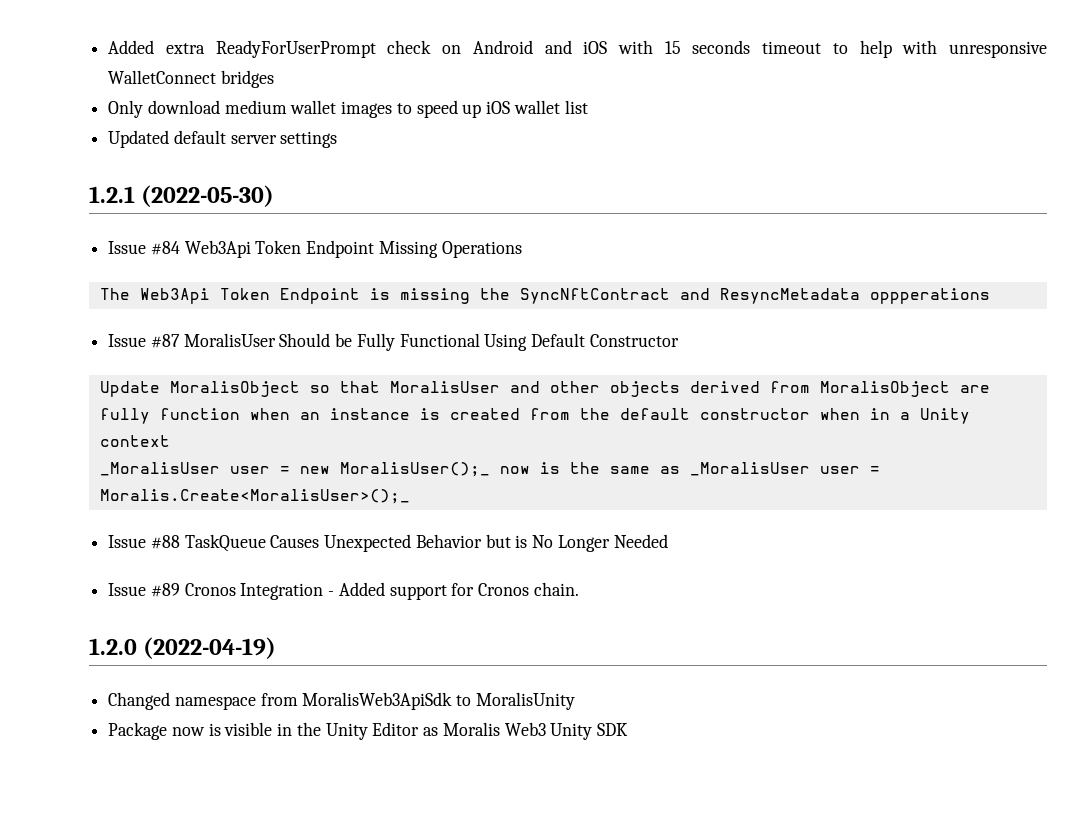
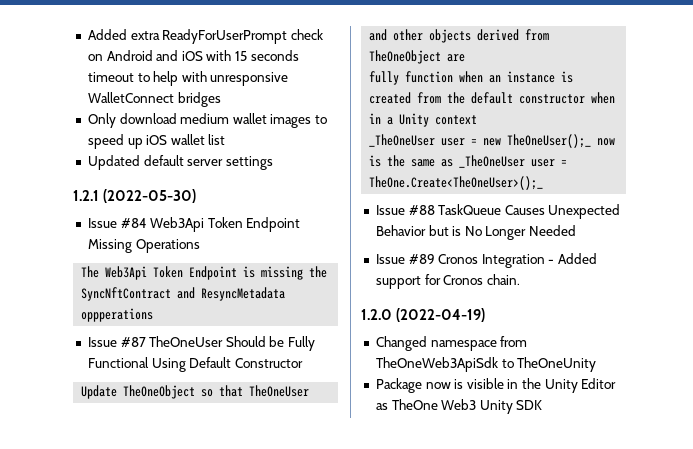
[183,333,276,347] MoralisUser -> [149,336,224,347] TheOneUser
[169,381,300,397] MoralisObject -> [123,385,196,399] TheOneObject
[389,381,500,393] MoralisUser -> [249,385,310,397] TheOneUser
[819,381,950,397] MoralisObject -> [369,50,442,64] TheOneObject
[99,462,220,476] _MoralisUser -> [369,134,436,147] _TheOneUser
[339,462,490,477] MoralisUser();_ -> [507,134,592,148] TheOneUser();_
[689,462,880,476] [99,489,410,504] _MoralisUser user = Moralis.Create<MoralisUser>();_ -> [459,155,568,168] [369,176,544,190] _TheOneUser user = TheOne.Create<TheOneUser>();_
[302,692,575,710] MoralisWeb3ApiSdk to MoralisUnity -> [375,357,597,372] TheOneWeb3ApiSdk to TheOneUnity
[442,722,500,736] Moralis -> [391,399,438,410] TheOne

